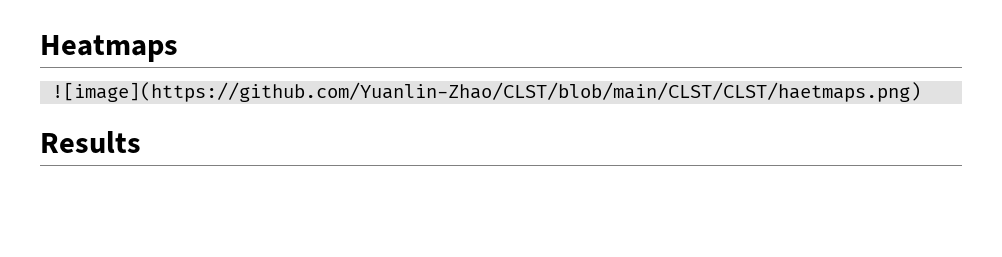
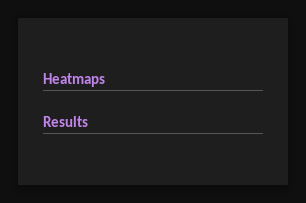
[51,82,921,102] // ![image](https://github.com/Yuanlin-Zhao/CLST/blob/main/CLST/CLST/haetmaps.png) -> (105, 80) none

